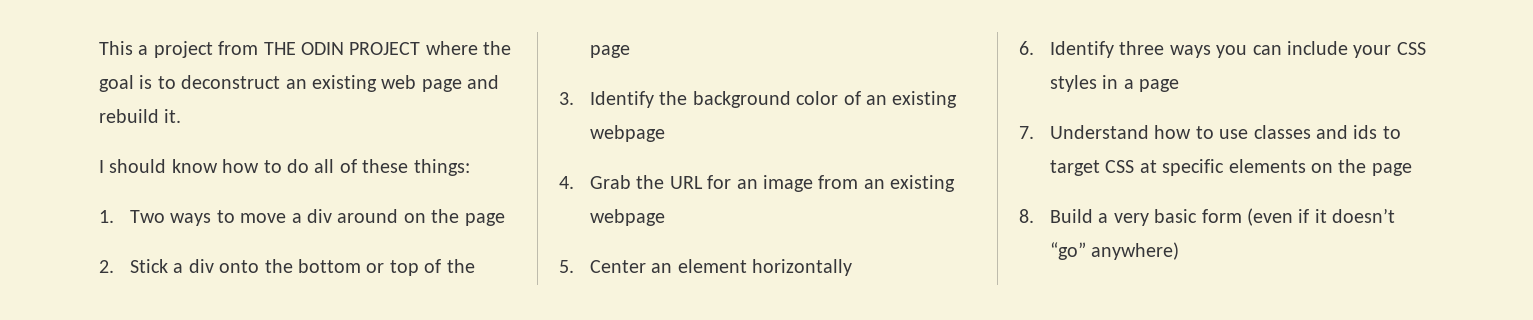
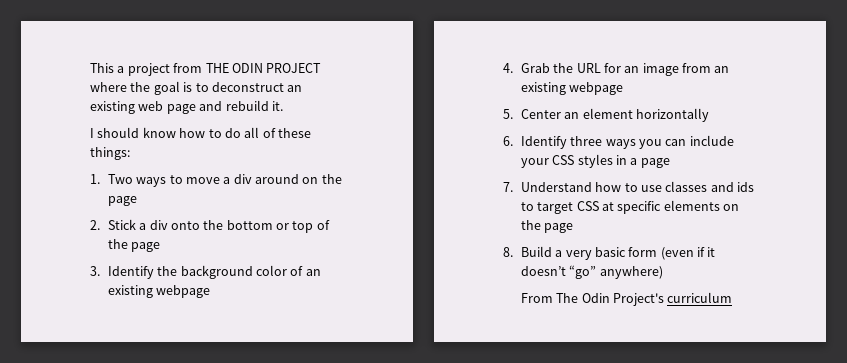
(1180, 251) none -> [520,292,733,306] // From The Odin Project's curriculum

